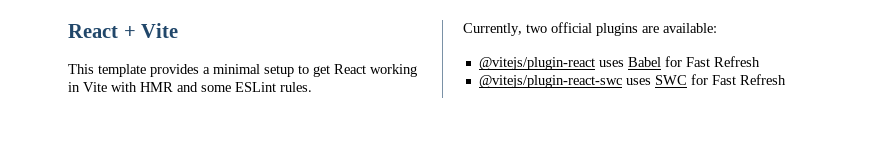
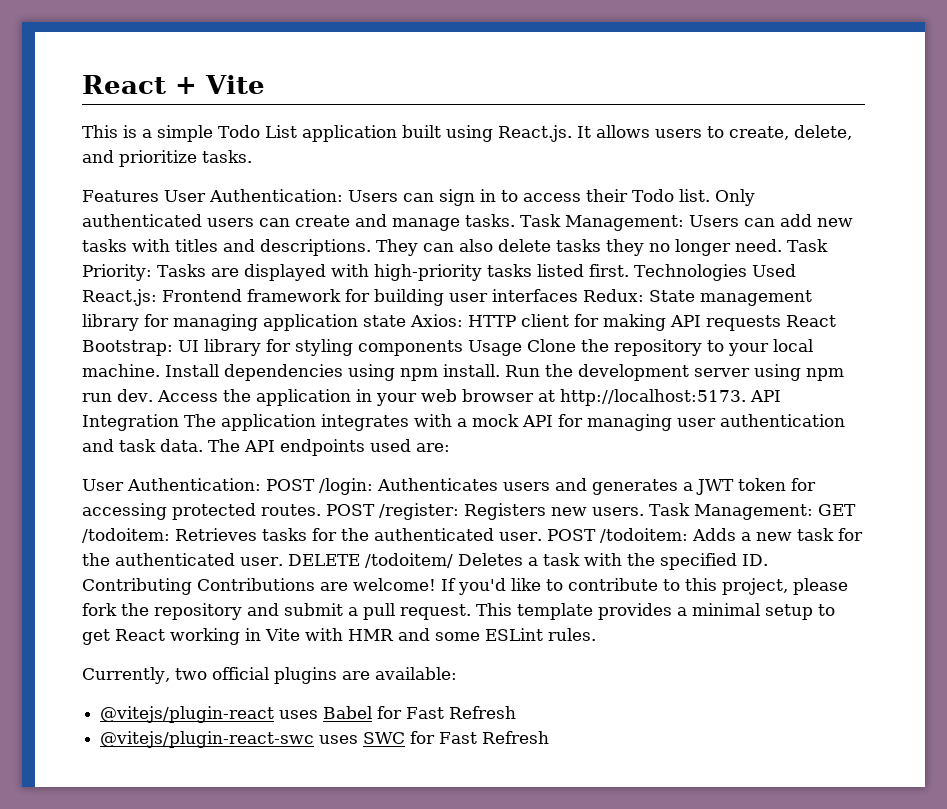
(94, 69) none -> [123,125,852,142] [82,150,252,167] [82,189,755,206] [82,214,853,231] [82,239,828,256] [82,264,796,281] [82,289,812,306] [82,314,836,331] [82,339,813,356] [82,364,844,381] [82,389,781,406] [82,414,845,431] [82,439,450,456] [82,478,816,495] [82,503,856,520] [82,528,863,543] [82,553,768,570] [82,578,848,595] [82,603,512,620] is a simple Todo List application built using React.js. It allows users to create, delete, and prioritize tasks. // Features User Authentication: Users can sign in to access their Todo list. Only authenticated users can create and manage tasks. Task Management: Users can add new tasks with titles and descriptions. They can also delete tasks they no longer need. Task Priority: Tasks are displayed with high-priority tasks listed first. Technologies Used React.js: Frontend framework for building user interfaces Redux: State management library for managing application state Axios: HTTP client for making API requests React Bootstrap: UI library for styling components Usage Clone the repository to your local machine. Install dependencies using npm install. Run the development server using npm run dev. Access the application in your web browser at http://localhost:5173. API Integration The application integrates with a mock API for managing user authentication and task data. The API endpoints used are: // User Authentication: POST /login: Authenticates users and generates a JWT token for accessing protected routes. POST /register: Registers new users. Task Management: GET /todoitem: Retrieves tasks for the authenticated user. POST /todoitem: Adds a new task for the authenticated user. DELETE /todoitem/ Deletes a task with the specified ID. Contributing Contributions are welcome! If you'd like to contribute to this project, please fork the repository and submit a pull request. This

